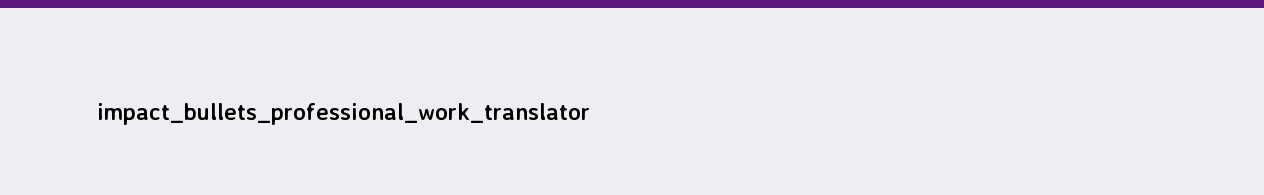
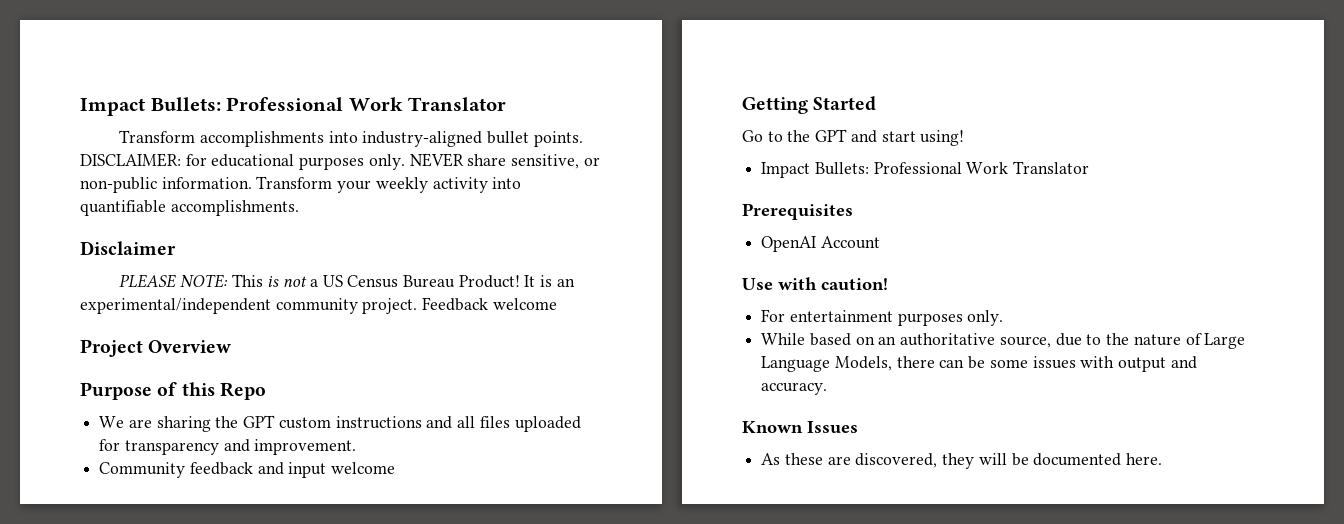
[97,103,590,125] impact_bullets_professional_work_translator -> [80,97,507,116] [119,130,583,147] [80,153,600,170] [80,176,522,193] [80,200,299,216] [80,241,176,255] [119,274,575,288] [80,297,557,314] [80,339,232,357] [80,382,266,400] [99,415,581,432] [99,439,357,455] [99,462,396,478] [742,96,877,114] [742,129,965,146] [761,161,1090,178] [742,203,853,220] [761,236,880,252] [742,277,888,291] [761,309,1004,326] [761,333,1246,349] [761,356,1197,372] [761,382,828,395] [742,421,858,434] [761,453,1163,469] Impact Bullets: Professional Work Translator // Transform accomplishments into industry-aligned bullet points. DISCLAIMER: for educational purposes only. NEVER share sensitive, or non-public information. Transform your weekly activity into quantifiable accomplishments. // Disclaimer // PLEASE NOTE: This is not a US Census Bureau Product! It is an experimental/independent community project. Feedback welcome // Project Overview // Purpose of this Repo // We are sharing the GPT custom instructions and all files uploaded for transparency and improvement. // Community feedback and input welcome // Getting Started // Go to the GPT and start using! // Impact Bullets: Professional Work Translator // Prerequisites // OpenAI Account // Use with caution! // For entertainment purposes only. // While based on an authoritative source, due to the nature of Large Language Models, there can be some issues with output and accuracy. // Known Issues // As these are discovered, they will be documented here.

